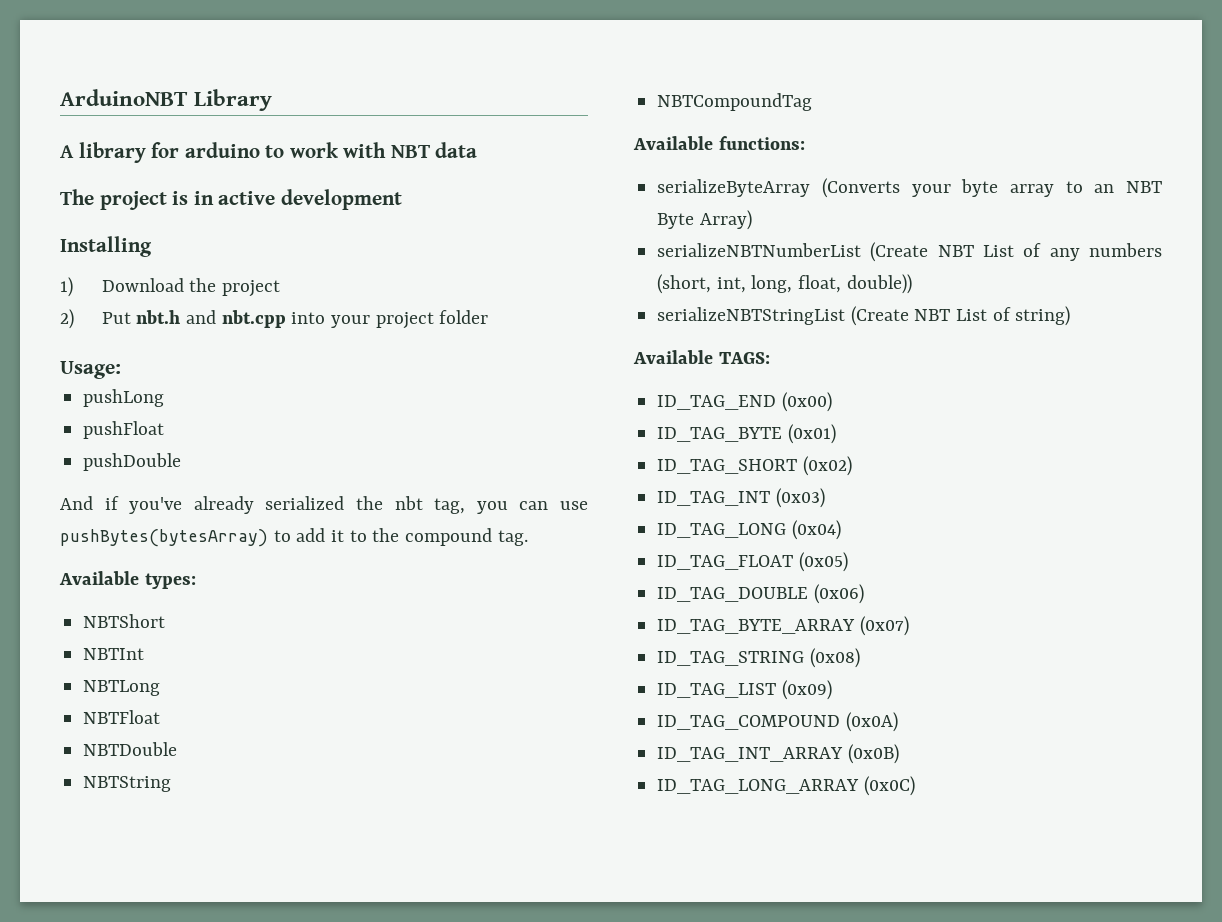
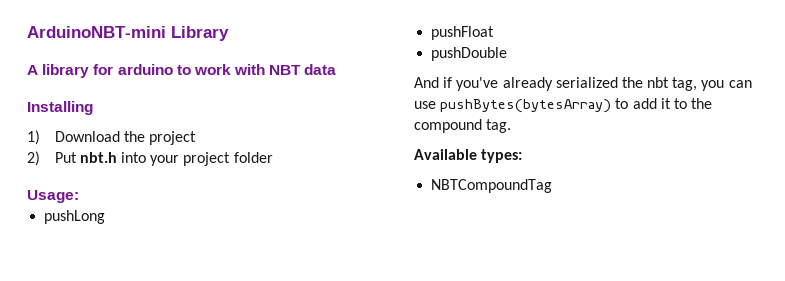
[60,89,188,106] ArduinoNBT -> [27,26,166,38] ArduinoNBT-mini
[60,189,402,210] // The project is in active development -> (337, 69) none
[186,310,286,328] and nbt.cpp -> (117, 157) none
[83,614,166,628] [83,648,145,660] [83,680,161,696] [83,710,161,724] [83,742,178,756] [83,776,172,792] [657,93,813,111] [633,136,805,150] [657,178,1162,198] [657,210,752,230] [657,242,1162,262] [657,274,912,294] [657,306,1071,326] [633,350,770,364] [657,392,832,412] [657,424,836,444] [657,456,852,476] [657,488,825,508] [657,520,841,540] [657,552,848,572] [657,584,864,604] [657,616,909,636] [657,648,860,668] [657,680,832,700] [657,712,898,732] [657,744,899,764] [657,776,915,796] NBTShort // NBTInt // NBTLong // NBTFloat // NBTDouble // NBTString // NBTCompoundTag // Available functions: // serializeByteArray (Converts your byte array to an NBT Byte Array) // serializeNBTNumberList (Create NBT List of any numbers (short, int, long, float, double)) // serializeNBTStringList (Create NBT List of string) // Available TAGS: // ID_TAG_END (0x00) // ID_TAG_BYTE (0x01) // ID_TAG_SHORT (0x02) // ID_TAG_INT (0x03) // ID_TAG_LONG (0x04) // ID_TAG_FLOAT (0x05) // ID_TAG_DOUBLE (0x06) // ID_TAG_BYTE_ARRAY (0x07) // ID_TAG_STRING (0x08) // ID_TAG_LIST (0x09) // ID_TAG_COMPOUND (0x0A) // ID_TAG_INT_ARRAY (0x0B) // ID_TAG_LONG_ARRAY (0x0C) -> [431,179,553,193] NBTCompoundTag

